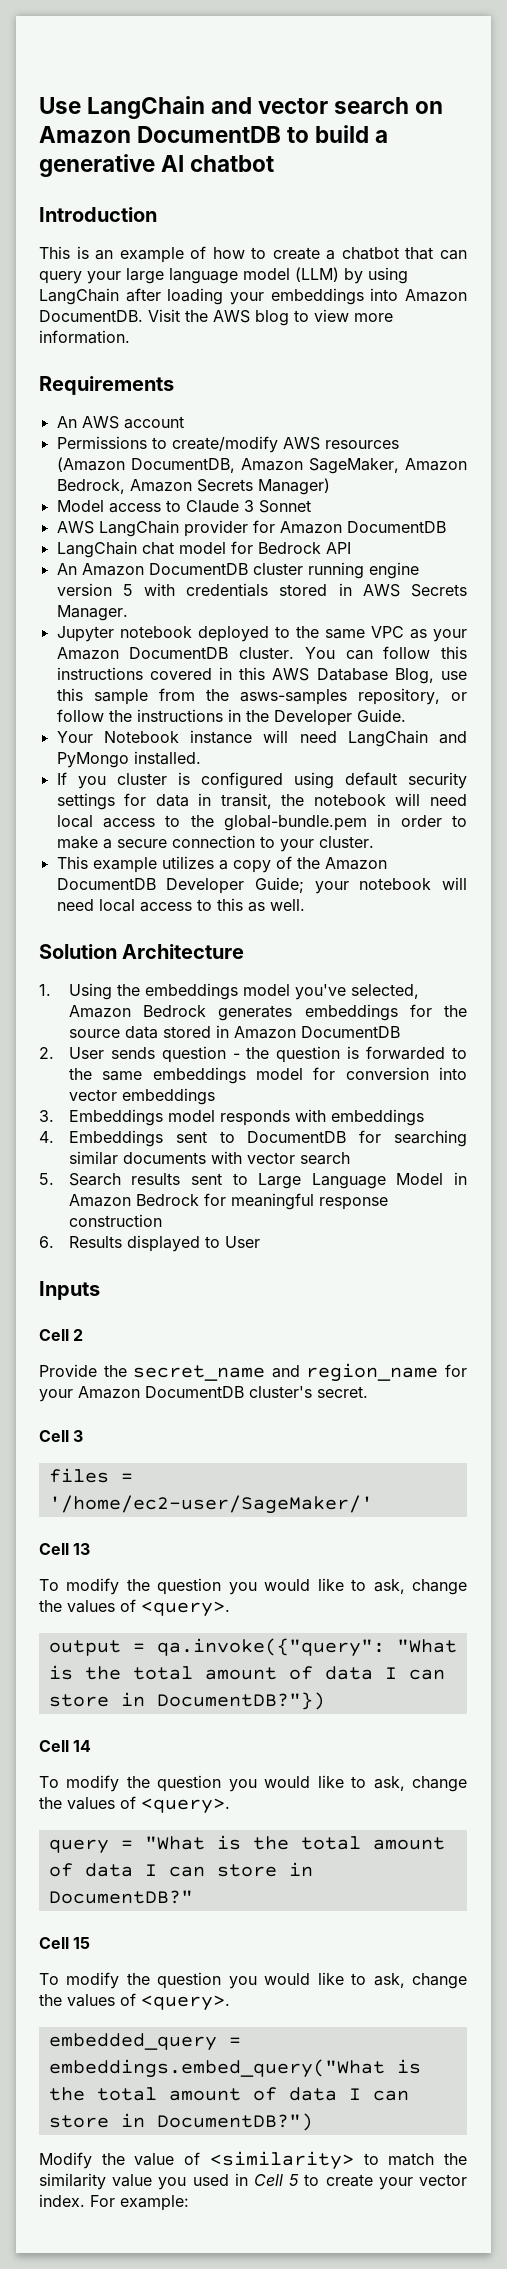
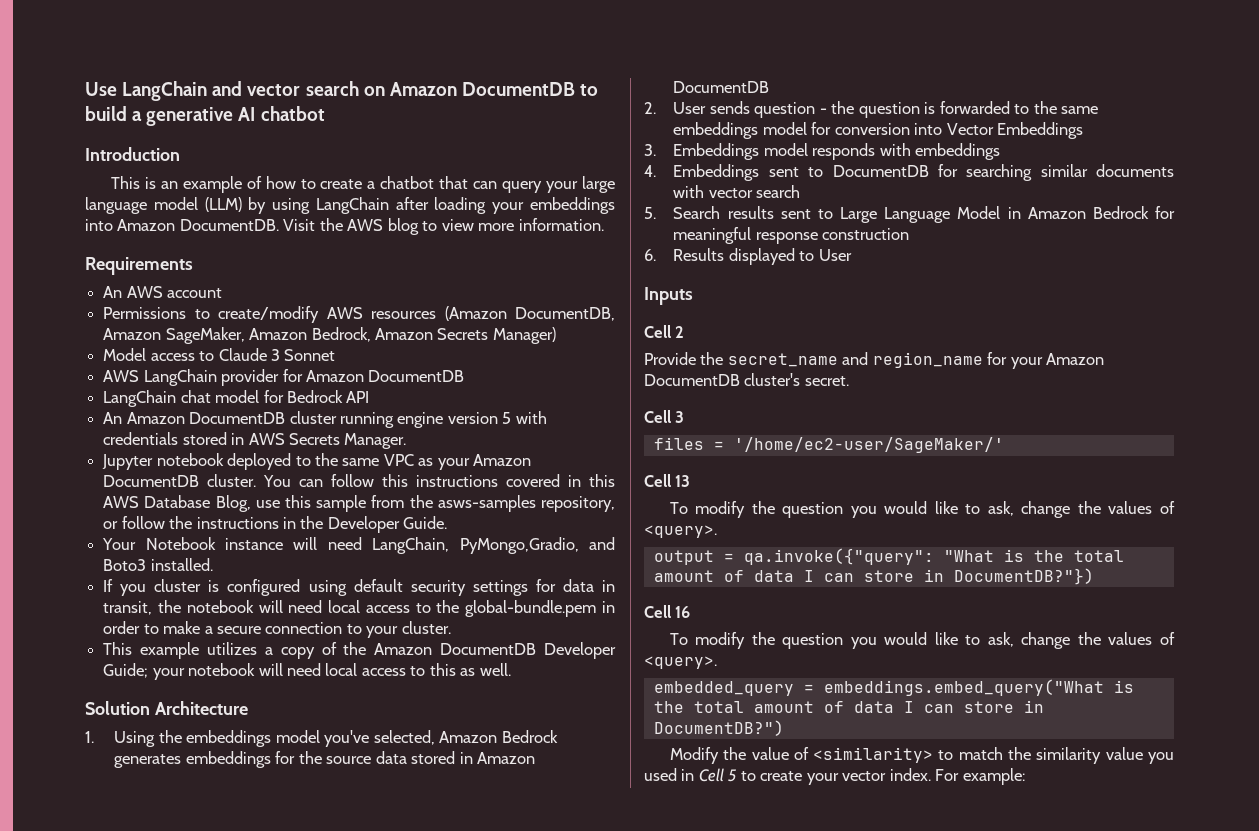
[347,730,467,747] [56,752,129,768] LangChain and PyMongo -> [372,537,615,554] [103,559,147,571] LangChain, PyMongo,Gradio, and Boto3
[68,1088,215,1105] vector embeddings -> [946,122,1084,139] Vector Embeddings
[73,1740,92,1752] [39,1775,468,1792] [39,1796,230,1814] [48,1835,445,1854] [48,1862,313,1877] [48,1890,193,1904] [39,1937,91,1949] 14 // To modify the question you would like to ask, change the values of <query>. // query = "What is the total amount of data I can store in DocumentDB?" // Cell 15 -> [675,606,691,618] 16

